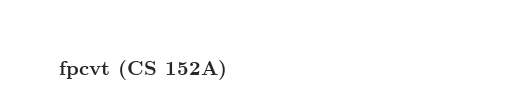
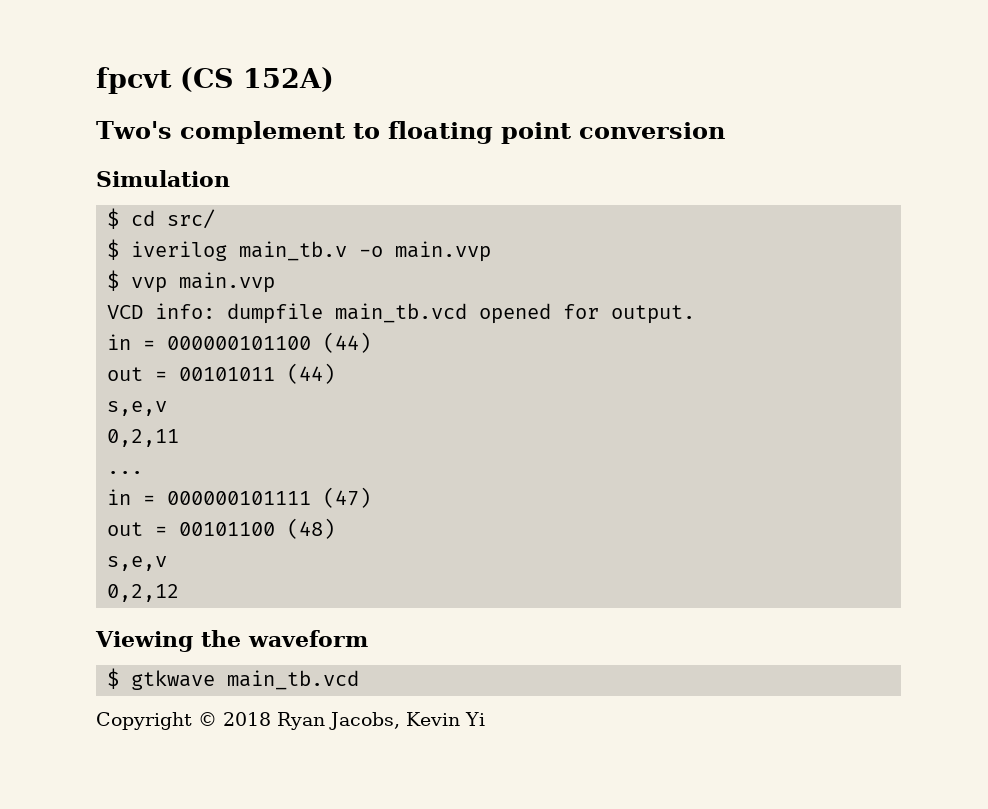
(227, 70) none -> [96,121,725,144] [96,170,230,187] [107,208,216,229] [107,239,492,262] [107,270,276,293] [107,303,696,324] [107,332,372,353] [107,363,336,384] [107,401,168,416] [107,429,180,447] [107,471,144,474] [107,487,372,508] [107,518,336,539] [107,556,168,571] [107,584,180,602] [95,630,368,652] [107,668,360,690] [96,712,485,730] // Two's complement to floating point conversion // Simulation // $ cd src/ // $ iverilog main_tb.v -o main.vvp // $ vvp main.vvp // VCD info: dumpfile main_tb.vcd opened for output. // in = 000000101100 (44) // out = 00101011 (44) // s,e,v // 0,2,11 // ... // in = 000000101111 (47) // out = 00101100 (48) // s,e,v // 0,2,12 // Viewing the waveform // $ gtkwave main_tb.vcd // Copyright © 2018 Ryan Jacobs, Kevin Yi

